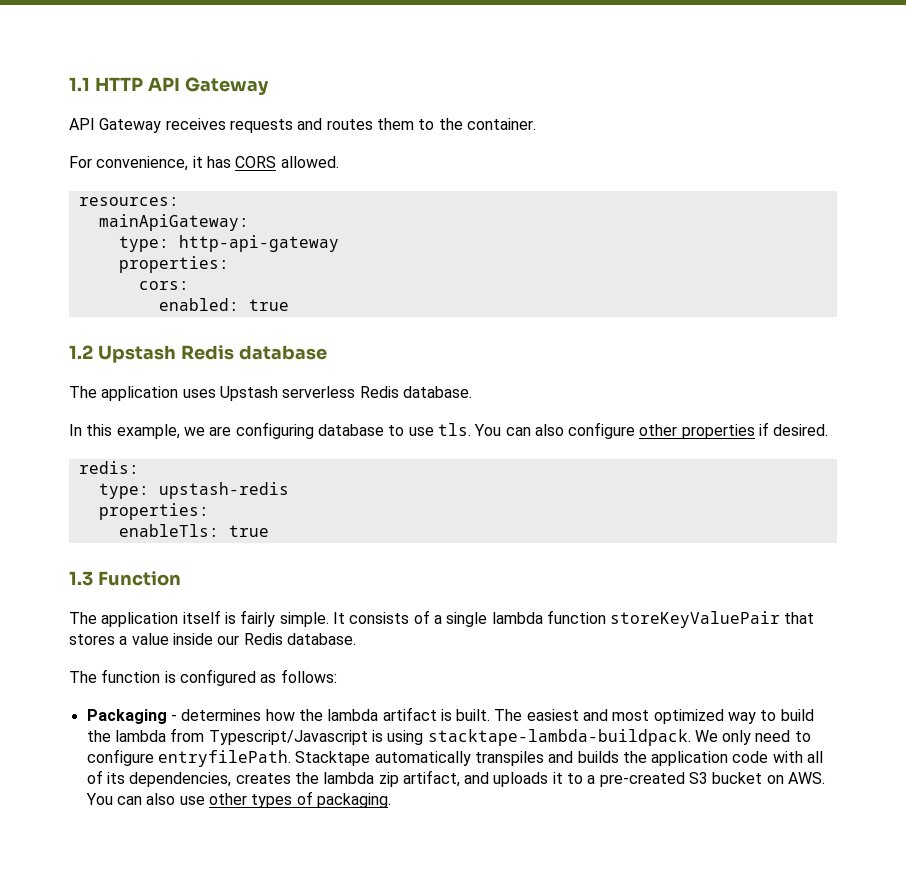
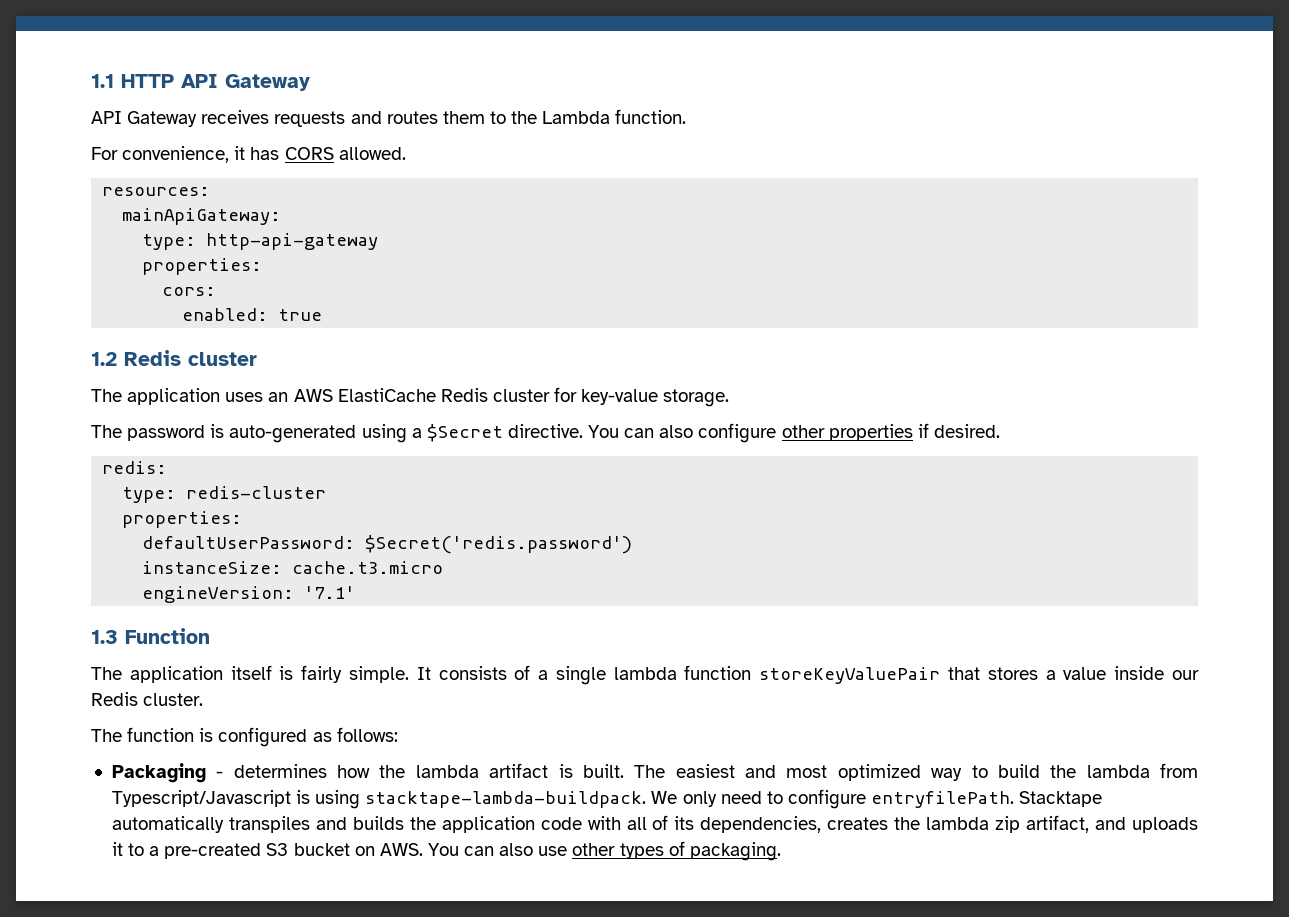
[466,118,536,130] container. -> [542,109,687,124] Lambda function.
[97,345,327,363] Upstash Redis database -> [124,350,257,366] Redis cluster
[219,386,472,401] [69,422,471,439] Upstash serverless Redis database. // In this example, we are configuring database to use tls. -> [268,387,730,407] [91,424,583,443] an AWS ElastiCache Redis cluster for key-value storage. // The password is auto-generated using a $Secret directive.
[158,482,289,499] [98,503,209,520] [118,524,269,537] upstash-redis // properties: // enableTls: true -> [186,486,327,499] [122,511,243,528] [142,535,633,554] [142,561,444,574] [142,586,356,603] redis-cluster // properties: // defaultUserPassword: $Secret('redis.password') // instanceSize: cache.t3.micro // engineVersion: '7.1'
[286,633,356,645] database. -> [143,693,204,706] cluster.

